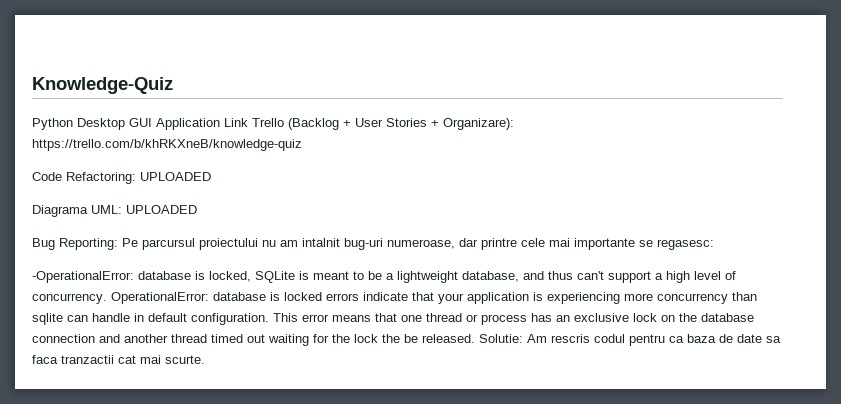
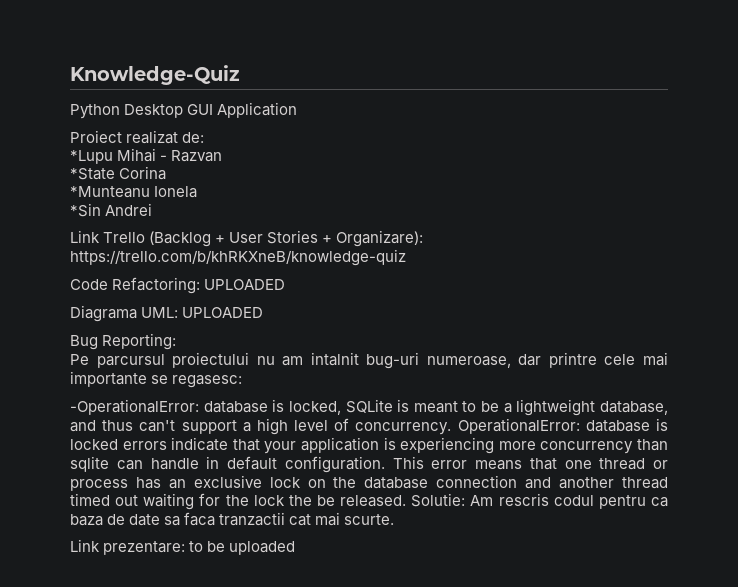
(220, 124) none -> [70,130,205,144] [70,148,223,164] [70,166,167,180] [70,186,198,198] [70,203,153,217] // Proiect realizat de: // *Lupu Mihai - Razvan // *State Corina // *Munteanu Ionela // *Sin Andrei //
(118, 244) none -> (177, 341) //
(205, 359) none -> [70,539,296,555] // Link prezentare: to be uploaded

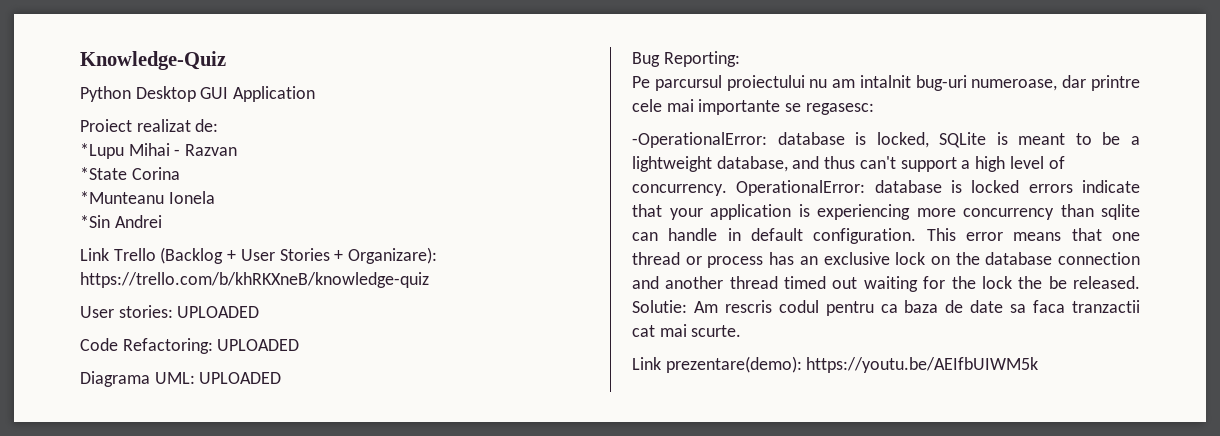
(406, 257) none -> [80,305,260,318] // User stories: UPLOADED
[103,541,296,555] prezentare: to be uploaded -> [665,356,1039,373] prezentare(demo): https://youtu.be/AEIfbUIWM5k

